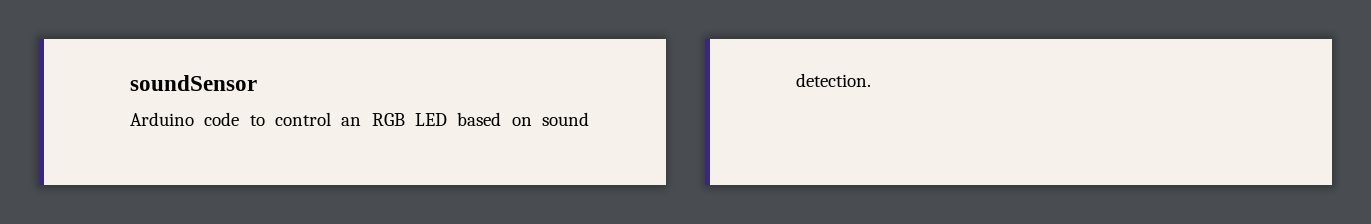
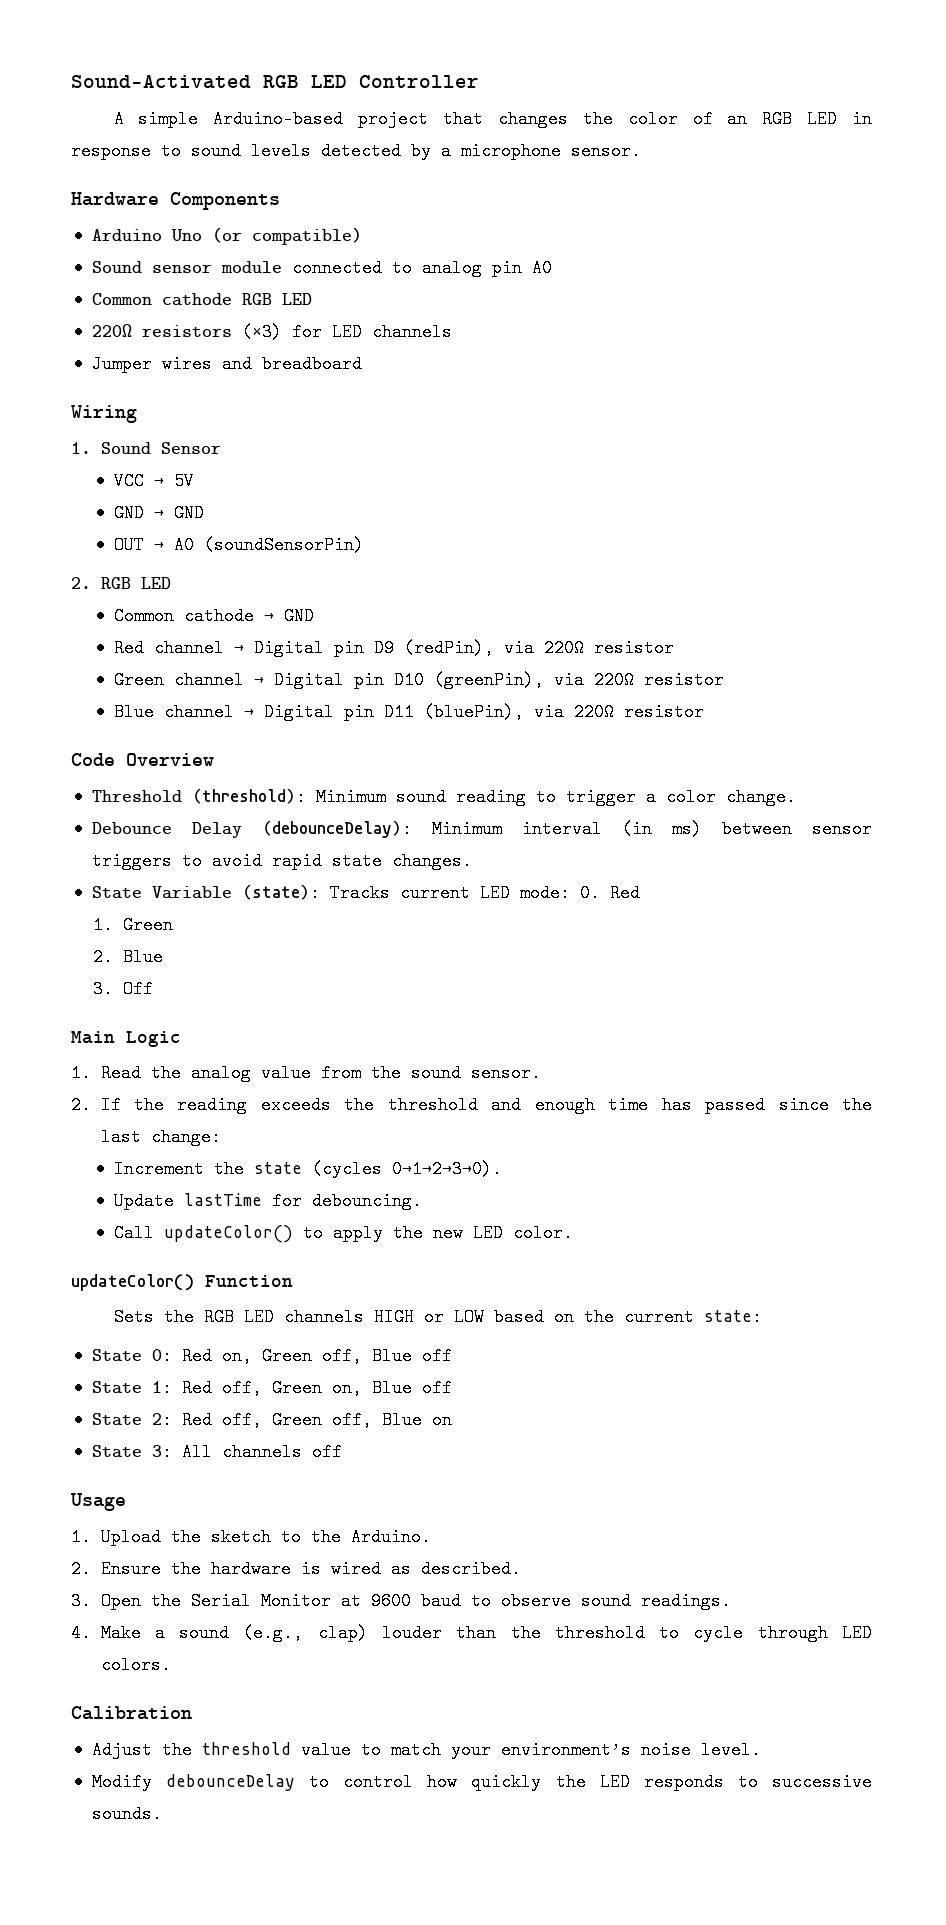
[130,75,257,91] [130,112,589,126] [796,73,871,87] soundSensor // Arduino code to control an RGB LED based on sound detection. -> [71,75,479,89] [113,110,873,128] [71,142,641,160] [71,192,280,210] [91,227,362,245] [91,259,552,277] [91,293,312,306] [91,323,452,341] [91,355,362,373] [71,405,137,423] [71,442,221,454] [113,472,194,490] [113,504,204,522] [113,536,364,554] [71,577,171,589] [113,607,314,625] [113,638,674,657] [113,670,724,689] [113,702,704,721] [71,753,214,766] [91,788,796,806] [91,820,873,838] [91,852,472,870] [91,884,640,902] [93,916,173,934] [93,948,163,966] [93,980,153,998] [71,1031,181,1047] [71,1064,541,1082] [71,1096,873,1114] [100,1128,221,1146] [113,1160,502,1178] [113,1192,422,1210] [113,1224,573,1243] [71,1274,293,1291] [113,1308,762,1326] [91,1347,452,1365] [91,1379,452,1397] [91,1411,452,1429] [91,1443,342,1461] [70,1493,126,1511] [71,1528,431,1546] [71,1560,521,1578] [71,1592,731,1610] [71,1624,872,1642] [100,1656,171,1674] [71,1706,192,1720] [91,1741,761,1759] [91,1773,873,1791] [91,1805,162,1823] Sound-Activated RGB LED Controller // A simple Arduino-based project that changes the color of an RGB LED in response to sound levels detected by a microphone sensor. // Hardware Components // Arduino Uno (or compatible) // Sound sensor module connected to analog pin A0 // Common cathode RGB LED // 220Ω resistors (×3) for LED channels // Jumper wires and breadboard // Wiring // 1. Sound Sensor // VCC → 5V // GND → GND // OUT → A0 (soundSensorPin) // 2. RGB LED // Common cathode → GND // Red channel → Digital pin D9 (redPin), via 220Ω resistor // Green channel → Digital pin D10 (greenPin), via 220Ω resistor // Blue channel → Digital pin D11 (bluePin), via 220Ω resistor // Code Overview // Threshold (threshold): Minimum sound reading to trigger a color change. // Debounce Delay (debounceDelay): Minimum interval (in ms) between sensor triggers to avoid rapid state changes. // State Variable (state): Tracks current LED mode: 0. Red // 1. Green // 2. Blue // 3. Off // Main Logic // 1. Read the analog value from the sound sensor. // 2. If the reading exceeds the threshold and enough time has passed since the last change: // Increment the state (cycles 0→1→2→3→0). // Update lastTime for debouncing. // Call updateColor() to apply the new LED color. // updateColor() Function // Sets the RGB LED channels HIGH or LOW based on the current state: // State 0: Red on, Green off, Blue off // State 1: Red off, Green on, Blue off // State 2: Red off, Green off, Blue on // State 3: All channels off // Usage // 1. Upload the sketch to the Arduino. // 2. Ensure the hardware is wired as described. // 3. Open the Serial Monitor at 9600 baud to observe sound readings. // 4. Make a sound (e.g., clap) louder than the threshold to cycle through LED colors. // Calibration // Adjust the threshold value to match your environment’s noise level. // Modify debounceDelay to control how quickly the LED responds to successive sounds.

